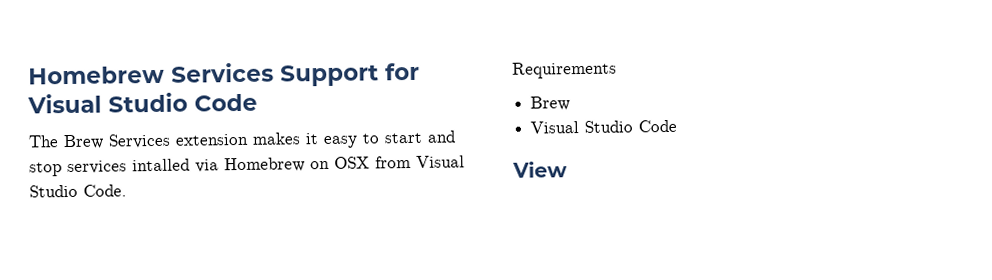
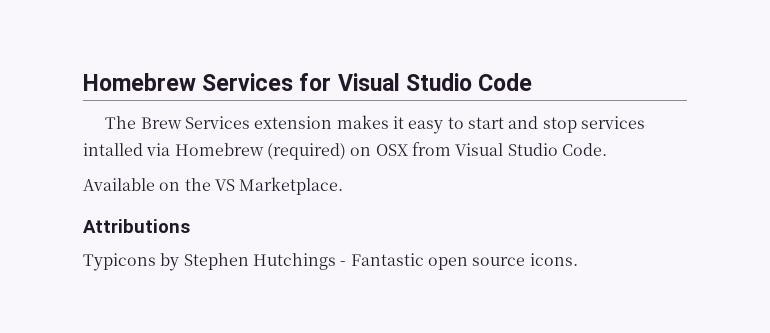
[280,64,379,87] Support -> (294, 82) none
(305, 165) none -> [266,143,346,160] (required)
[512,61,617,79] [530,96,571,111] [530,119,678,134] [512,161,568,178] Requirements // Brew // Visual Studio Code // View -> [83,177,344,195] [83,219,190,233] [83,253,578,271] Available on the VS Marketplace. // Attributions // Typicons by Stephen Hutchings - Fantastic open source icons.

